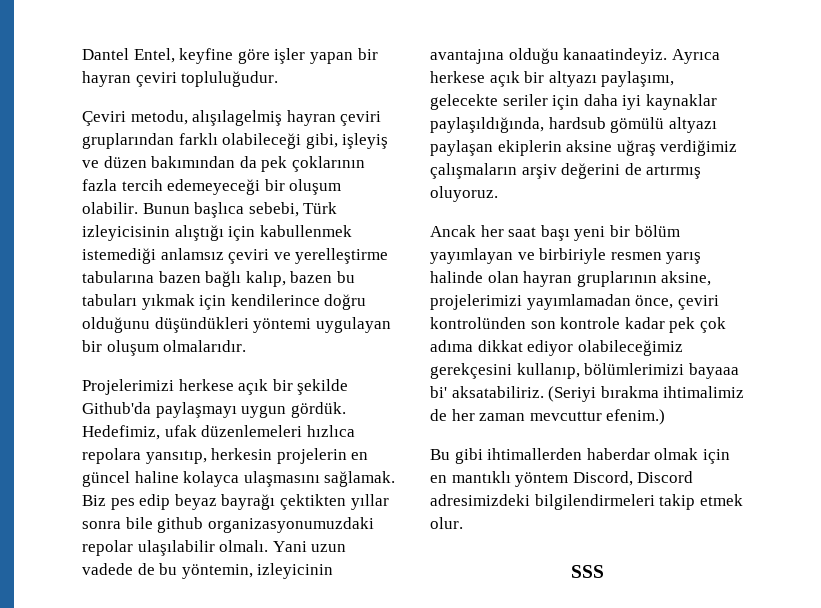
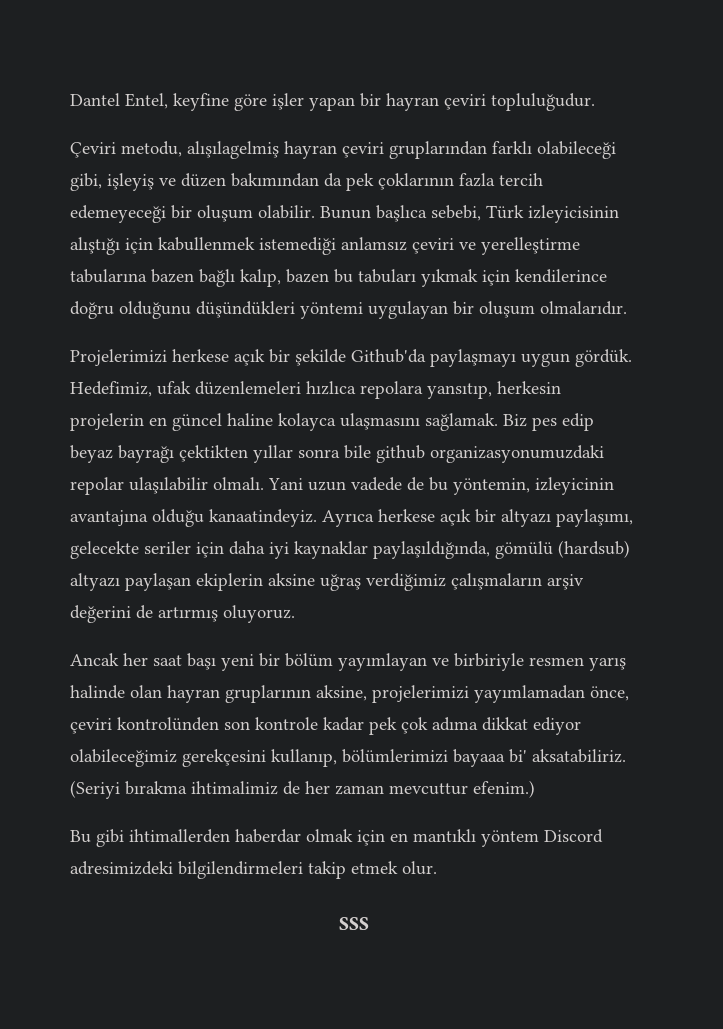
[548,117,665,133] hardsub gömülü -> [495,540,630,559] gömülü (hardsub)
[572,471,633,486] Discord, -> (539, 838) none

